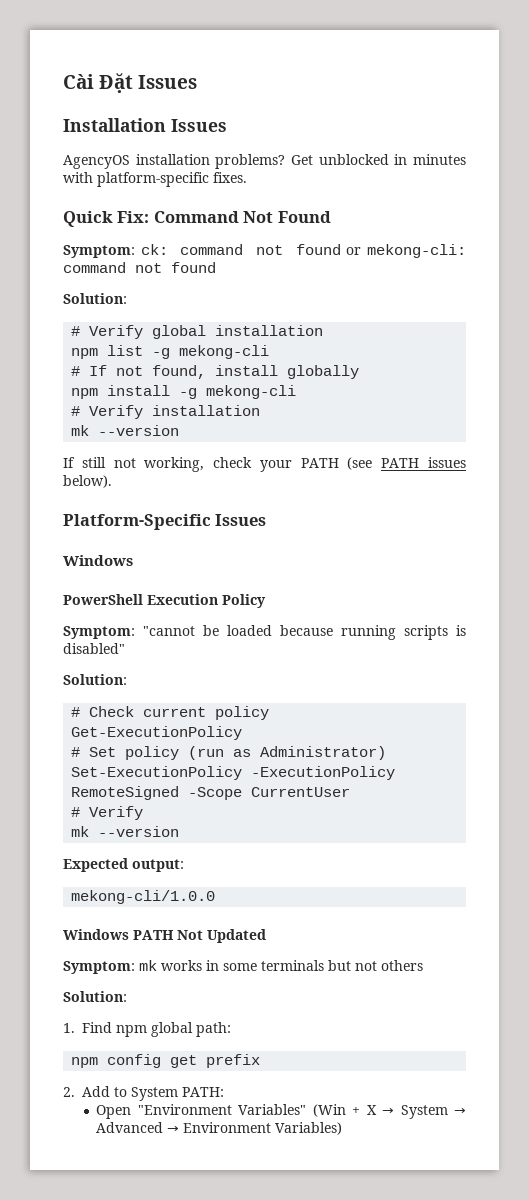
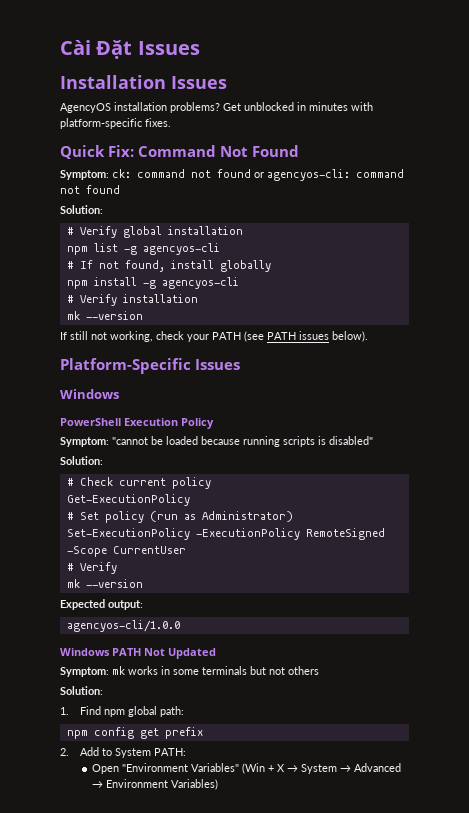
[366,244,466,258] mekong-cli: -> [267,169,350,181] agencyos-cli:
[179,345,270,359] mekong-cli -> [142,243,220,255] agencyos-cli
[206,385,297,399] mekong-cli -> [161,277,239,289] agencyos-cli
[71,890,216,904] mekong-cli/1.0.0 -> [66,620,180,632] agencyos-cli/1.0.0

